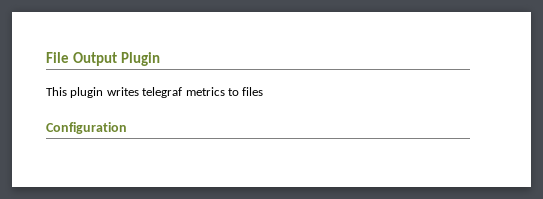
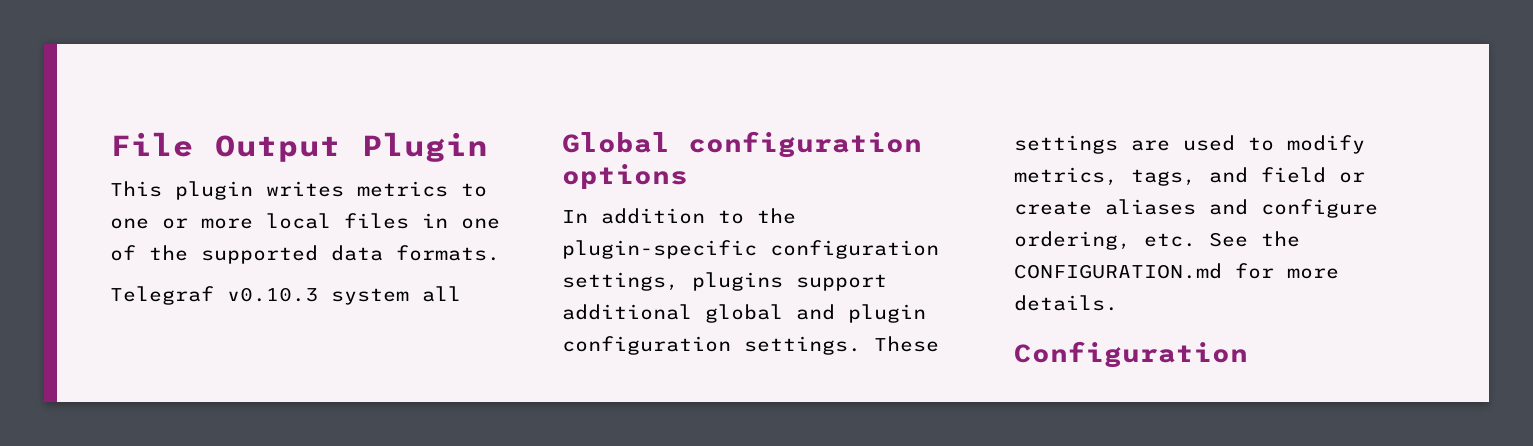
[142,87,183,98] telegraf -> (344, 189) none
[242,87,264,96] files -> [110,213,500,229] [110,245,500,264] [110,286,461,305] [562,131,922,158] [562,164,688,189] [562,208,796,224] [562,240,939,259] [562,272,887,291] [562,304,926,323] [562,336,939,355] [1014,135,1365,154] [1014,167,1365,186] [1014,199,1378,218] [1014,231,1300,250] [1014,263,1339,279] [1014,295,1118,311] one or more local files in one of the supported data formats. // Telegraf v0.10.3 system all // Global configuration options // In addition to the plugin-specific configuration settings, plugins support additional global and plugin configuration settings. These settings are used to modify metrics, tags, and field or create aliases and configure ordering, etc. See the CONFIGURATION.md for more details.

